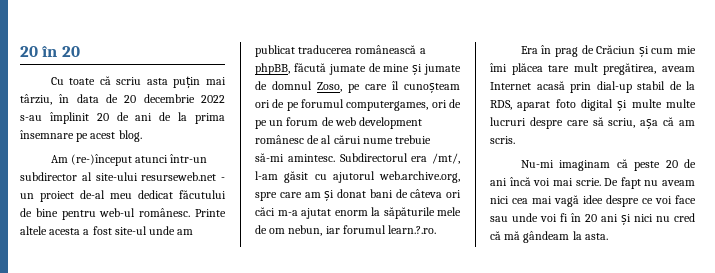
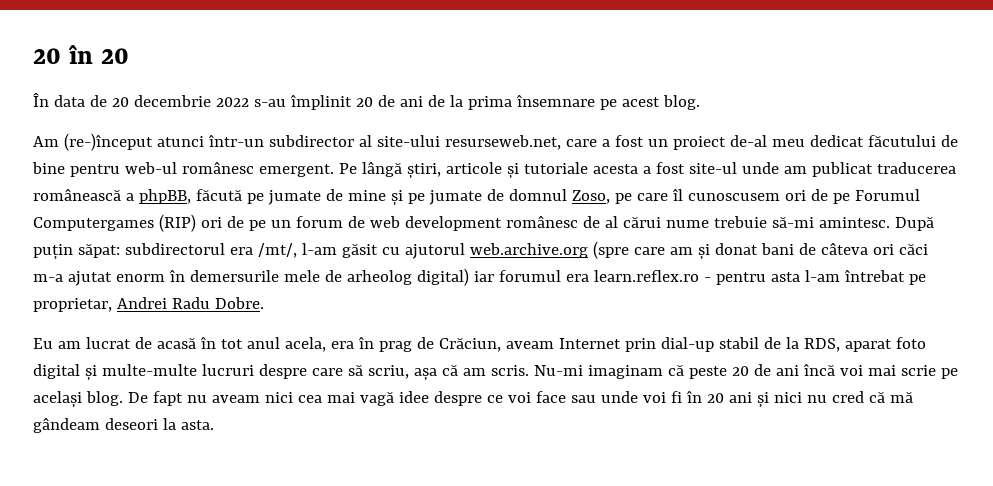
[50,76,226,88] [20,94,70,105] Cu toate că scriu asta puțin mai târziu, în -> [33,93,49,107] În
[141,172,225,181] resurseweb.net - -> [444,135,644,150] resurseweb.net, care a fost
[139,208,226,217] [20,226,47,235] românesc. Printe altele -> [181,162,588,179] românesc emergent. Pe lângă știri, articole și tutoriale
(326, 67) none -> [246,193,264,204] pe
(423, 69) none -> [407,193,425,204] pe
[404,83,460,93] [255,99,429,111] cunoșteam ori de pe forumul computergames, -> [687,189,920,204] [33,214,196,232] cunoscusem ori de pe Forumul Computergames (RIP)
[339,153,408,162] Subdirectorul -> [894,216,934,231] [33,243,225,260] După puțin săpat: subdirectorul
[379,171,460,183] [255,192,277,201] web.archive.org, spre -> [469,241,629,259] web.archive.org (spre
[371,207,461,219] [255,225,437,236] [520,45,696,57] [490,63,657,75] la săpăturile mele de om nebun, iar forumul learn.?.ro. // Era în prag de Crăciun și cum mie îmi plăcea tare mult pregătirea, -> [169,268,926,286] [33,297,264,312] [33,337,501,352] în demersurile mele de arheolog digital) iar forumul era learn.reflex.ro - pentru asta l-am întrebat pe proprietar, Andrei Radu Dobre. // Eu am lucrat de acasă în tot anul acela, era în prag de Crăciun,
[536,81,565,90] acasă -> (621, 343) none
[631,99,696,108] multe multe -> [101,364,197,376] multe-multe
(515, 140) // -> (529, 370) none
[575,178,601,186] scrie. -> [900,365,958,379] [33,391,123,408] scrie pe același blog.
(570, 237) none -> [104,418,158,430] deseori

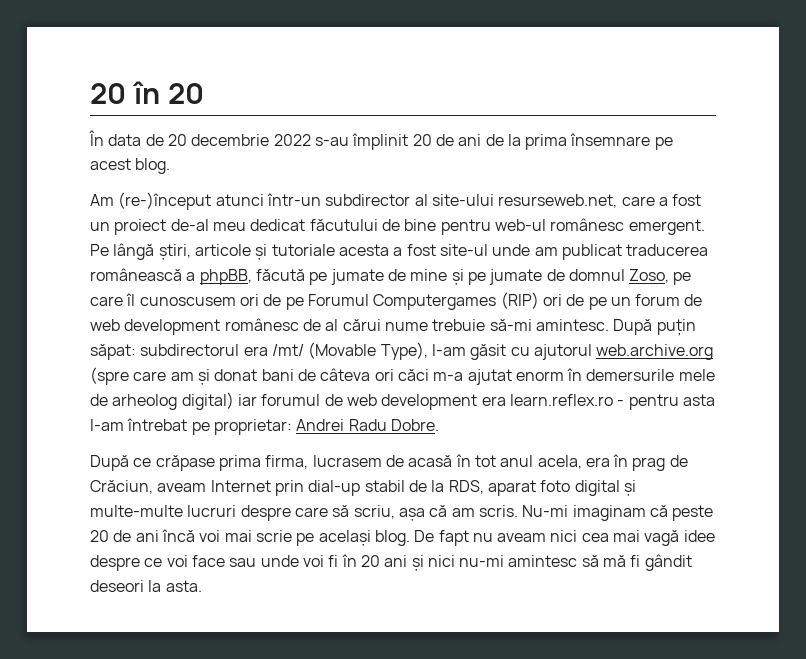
[257,243,297,258] /mt/, -> [271,342,428,360] /mt/ (Movable Type),
(561, 276) none -> [324,394,478,410] de web development
[33,298,112,312] proprietar, -> [213,419,292,435] proprietar:
[33,337,131,349] Eu am lucrat -> [90,455,382,471] După ce crăpase prima firma, lucrasem
[806,391,913,403] [33,418,100,433] nu cred că mă gândeam -> [459,554,692,571] nu-mi amintesc să mă fi gândit

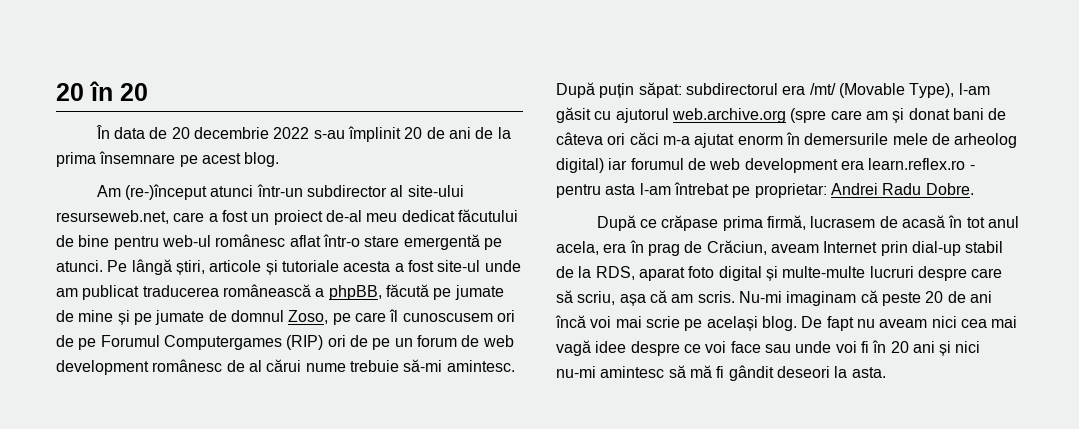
[628,219,705,235] emergent. -> [289,234,502,250] [56,260,103,272] aflat într-o stare emergentă pe atunci.
[265,455,309,469] firma, -> [767,215,807,230] firmă,

